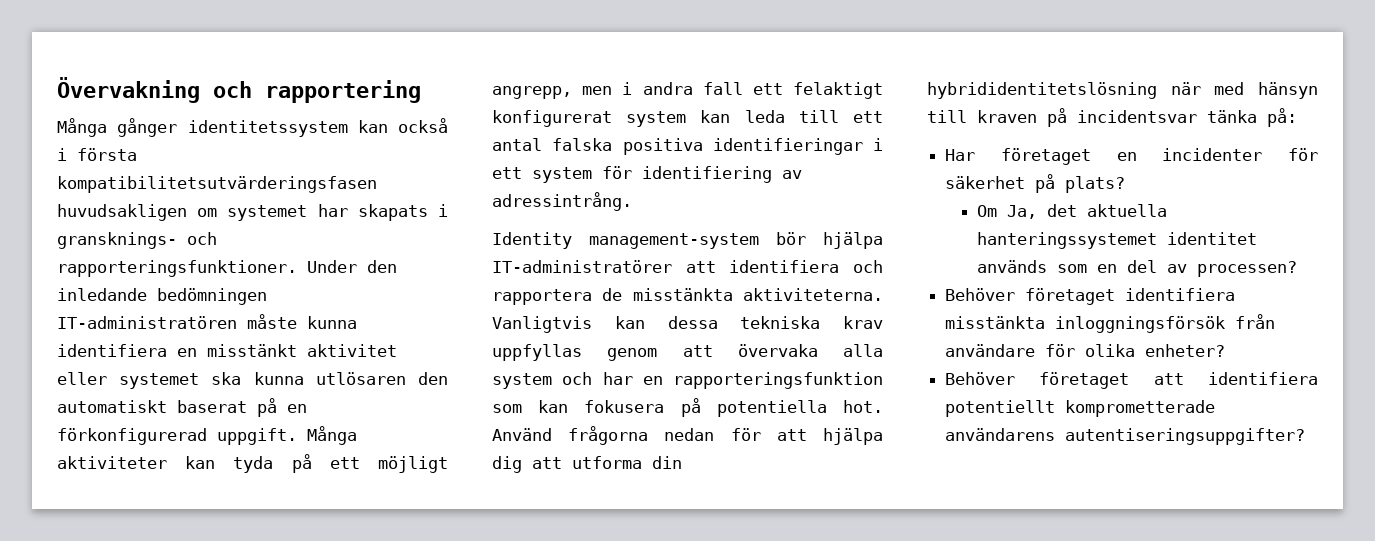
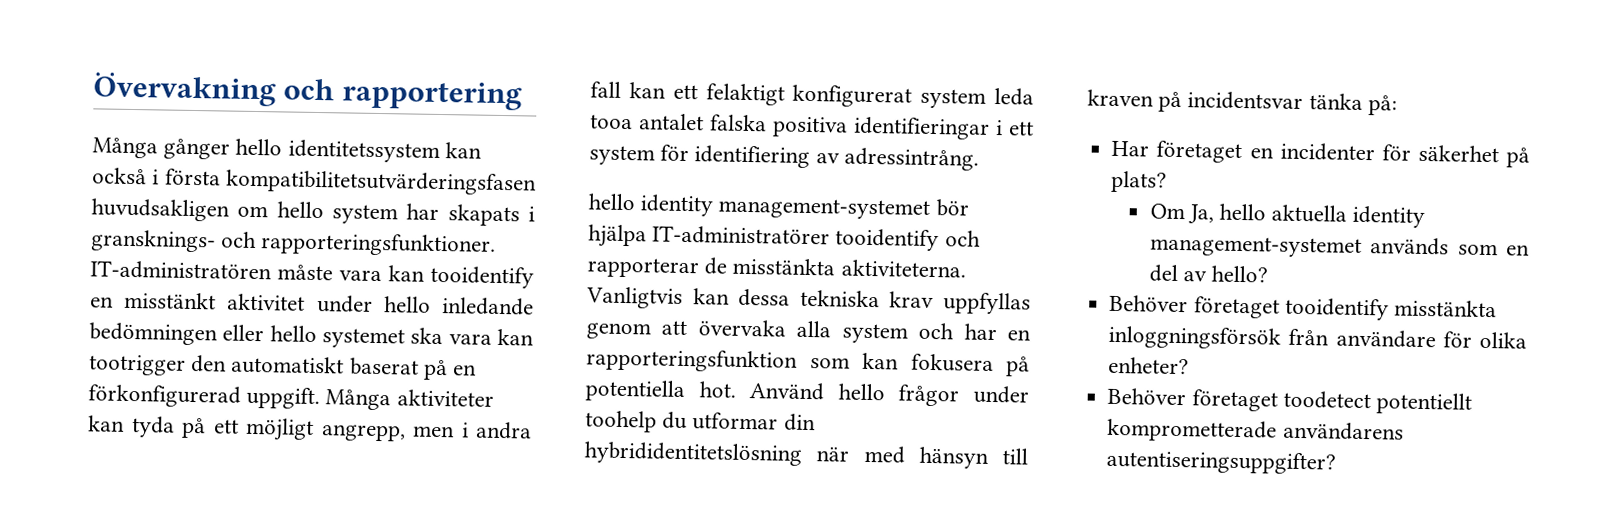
(178, 127) none -> [235,138,283,156] hello
[227,205,308,221] systemet -> [276,201,398,225] hello system
[307,260,397,273] [57,288,267,305] [57,314,357,329] [57,344,397,357] [57,372,406,389] Under den inledande bedömningen IT-administratören måste kunna identifiera en misstänkt aktivitet eller systemet ska kunna utlösaren -> [90,260,534,289] [90,291,534,316] [89,322,534,349] [89,354,186,376] IT-administratören måste vara kan tooidentify en misstänkt aktivitet under hello inledande bedömningen eller hello systemet ska vara kan tootrigger
(743, 88) none -> [628,82,666,99] kan
[700,110,883,123] [492,138,542,151] kan leda till ett antal -> [994,87,1034,106] [590,113,704,131] leda tooa antalet
[492,232,883,249] [492,260,883,273] [492,289,592,305] Identity management-system bör hjälpa IT-administratörer att identifiera och rapportera -> [588,193,969,220] [588,224,981,252] [587,257,699,279] hello identity management-systemet bör hjälpa IT-administratörer tooidentify och rapporterar
[568,426,883,445] [492,456,642,473] frågorna nedan för att hjälpa dig att utforma -> [837,383,1029,407] [585,410,779,433] hello frågor under toohelp du utformar
[1047,204,1168,217] [977,232,1258,249] det aktuella hanteringssystemet identitet -> [1219,203,1426,228] [1149,235,1362,258] hello aktuella identity management-systemet
[1197,261,1298,277] [945,288,1236,305] processen? // Behöver företaget identifiera -> [1211,265,1269,283] [1109,294,1389,321] hello? // Behöver företaget tooidentify
[1153,372,1318,385] att identifiera -> [1282,390,1371,410] toodetect

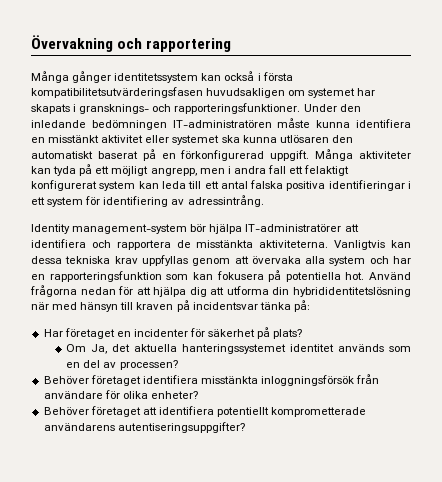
[235,138,283,156] hello -> (112, 77) none
[276,201,398,225] hello system -> [308,88,356,98] systemet
[90,260,534,289] [90,291,534,316] [89,322,534,349] [89,354,186,376] IT-administratören måste vara kan tooidentify en misstänkt aktivitet under hello inledande bedömningen eller hello systemet ska vara kan tootrigger -> [303,104,361,112] [31,118,411,130] [31,135,329,145] Under den inledande bedömningen IT-administratören måste kunna identifiera en misstänkt aktivitet eller systemet ska kunna utlösaren
[628,82,666,99] kan -> (286, 169) none
[994,87,1034,106] [590,113,704,131] leda tooa antalet -> [138,181,248,189] kan leda till ett antal
[588,193,969,220] [588,224,981,252] [587,257,699,279] hello identity management-systemet bör hjälpa IT-administratörer tooidentify och rapporterar -> [31,224,359,234] [31,239,171,250] Identity management-system bör hjälpa IT-administratörer att identifiera och rapportera
[837,383,1029,407] [585,410,779,433] hello frågor under toohelp du utformar -> [30,285,269,297] frågorna nedan för att hjälpa dig att utforma
[1219,203,1426,228] [1149,235,1362,258] hello aktuella identity management-systemet -> [112,344,335,354] det aktuella hanteringssystemet identitet
[1211,265,1269,283] [1109,294,1389,321] hello? // Behöver företaget tooidentify -> [119,360,178,370] [43,375,198,386] processen? // Behöver företaget identifiera
[1282,390,1371,410] toodetect -> [142,406,214,415] att identifiera

